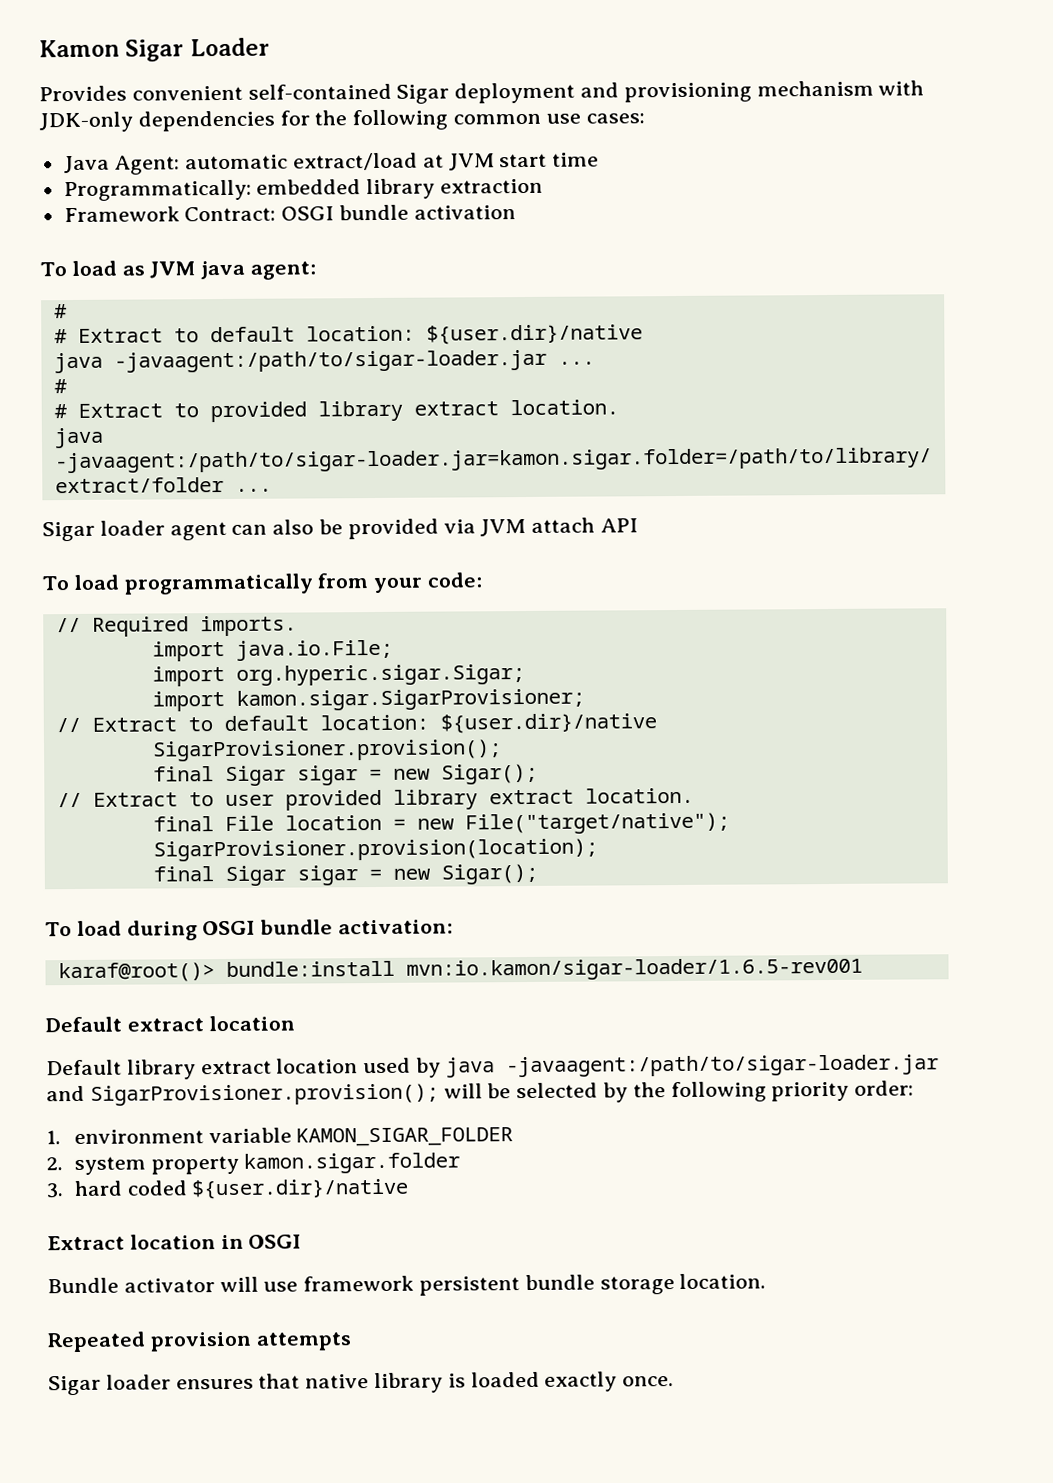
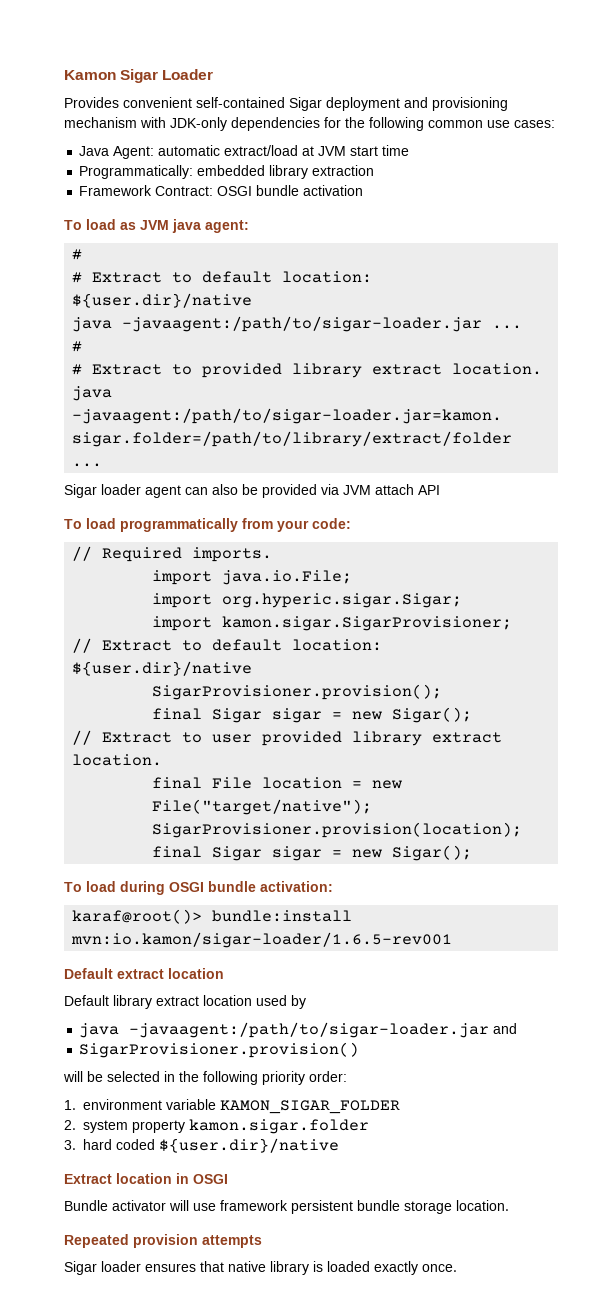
(442, 1067) none -> (306, 1002) //
[89,1083,439,1106] SigarProvisioner.provision(); -> [79,1042,360,1058] // SigarProvisioner.provision() //
[603,1082,629,1103] by -> [164,1071,175,1082] in

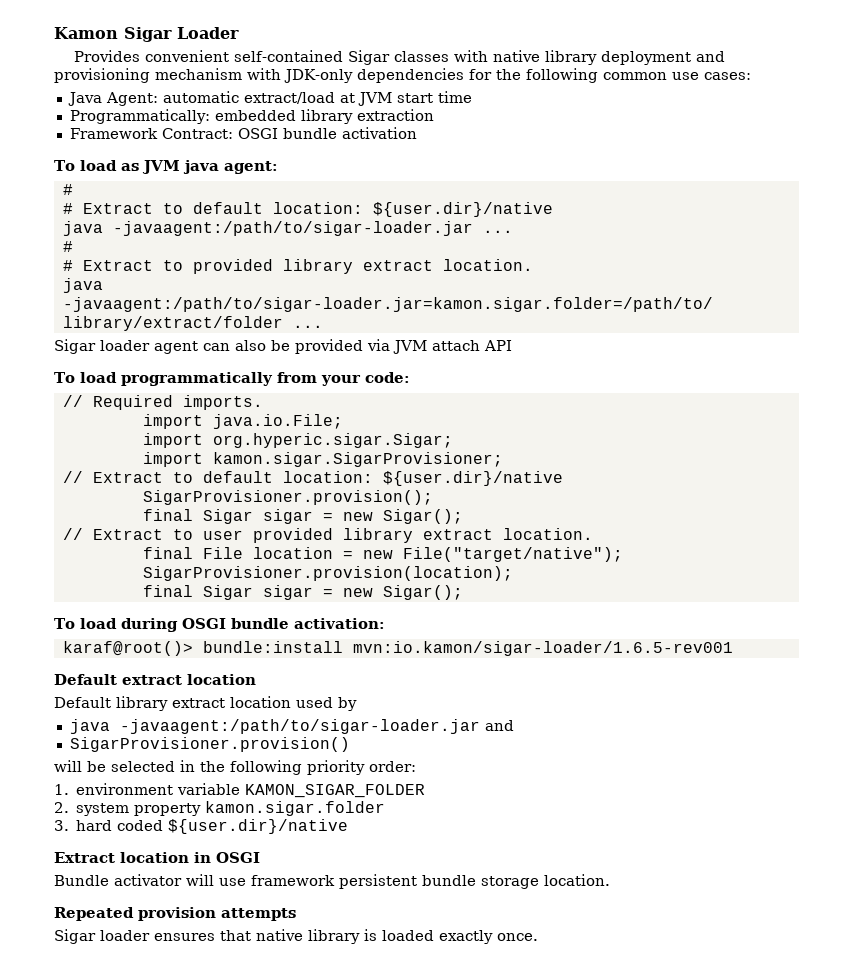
(322, 104) none -> [394,50,598,65] classes with native library

